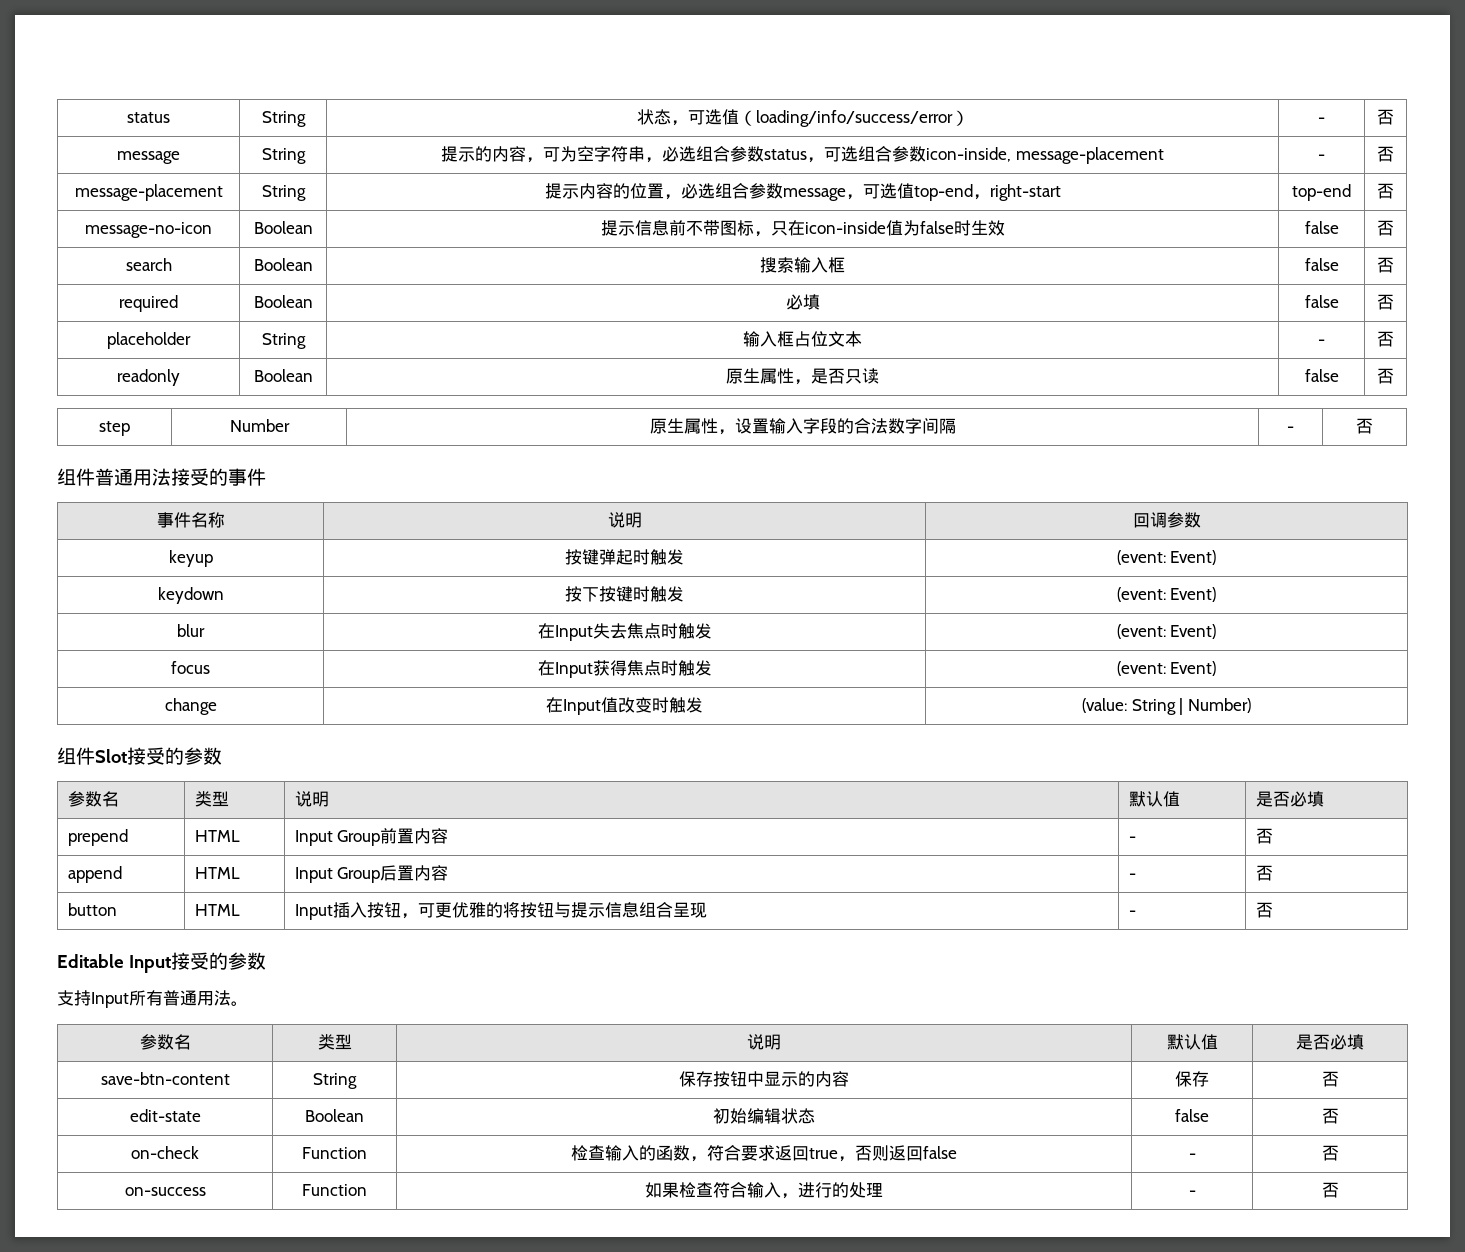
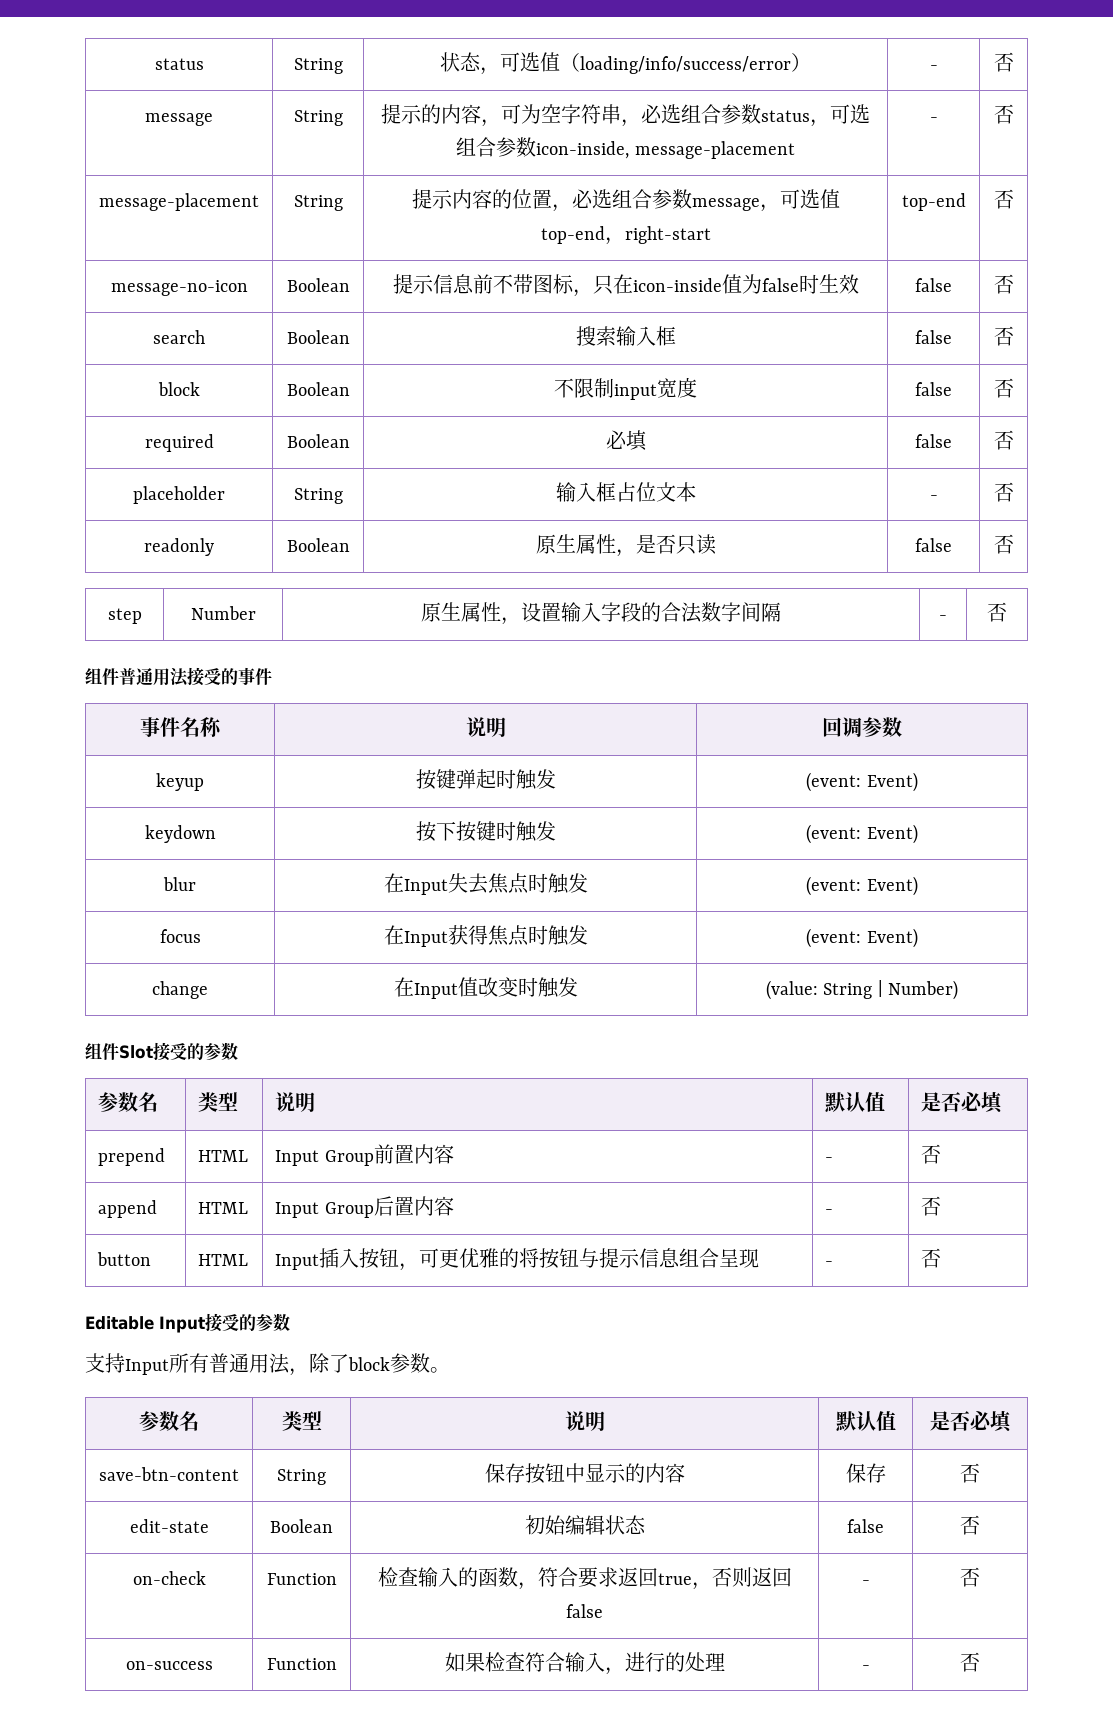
(1394, 265) none -> [157,382,200,396] [286,382,350,396] [554,377,697,400] [915,382,952,396] [993,378,1014,398] // block | Boolean | 不限制input宽度 | false | 否
(231, 998) none -> [289,1353,430,1376] ，除了block参数

